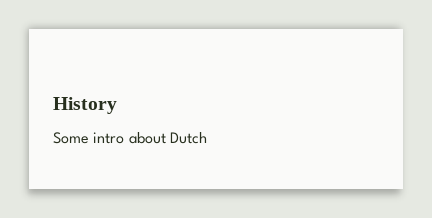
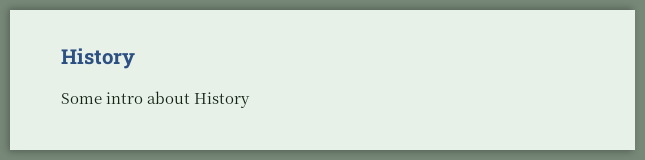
[169,132,207,144] Dutch -> [194,92,251,108] History

